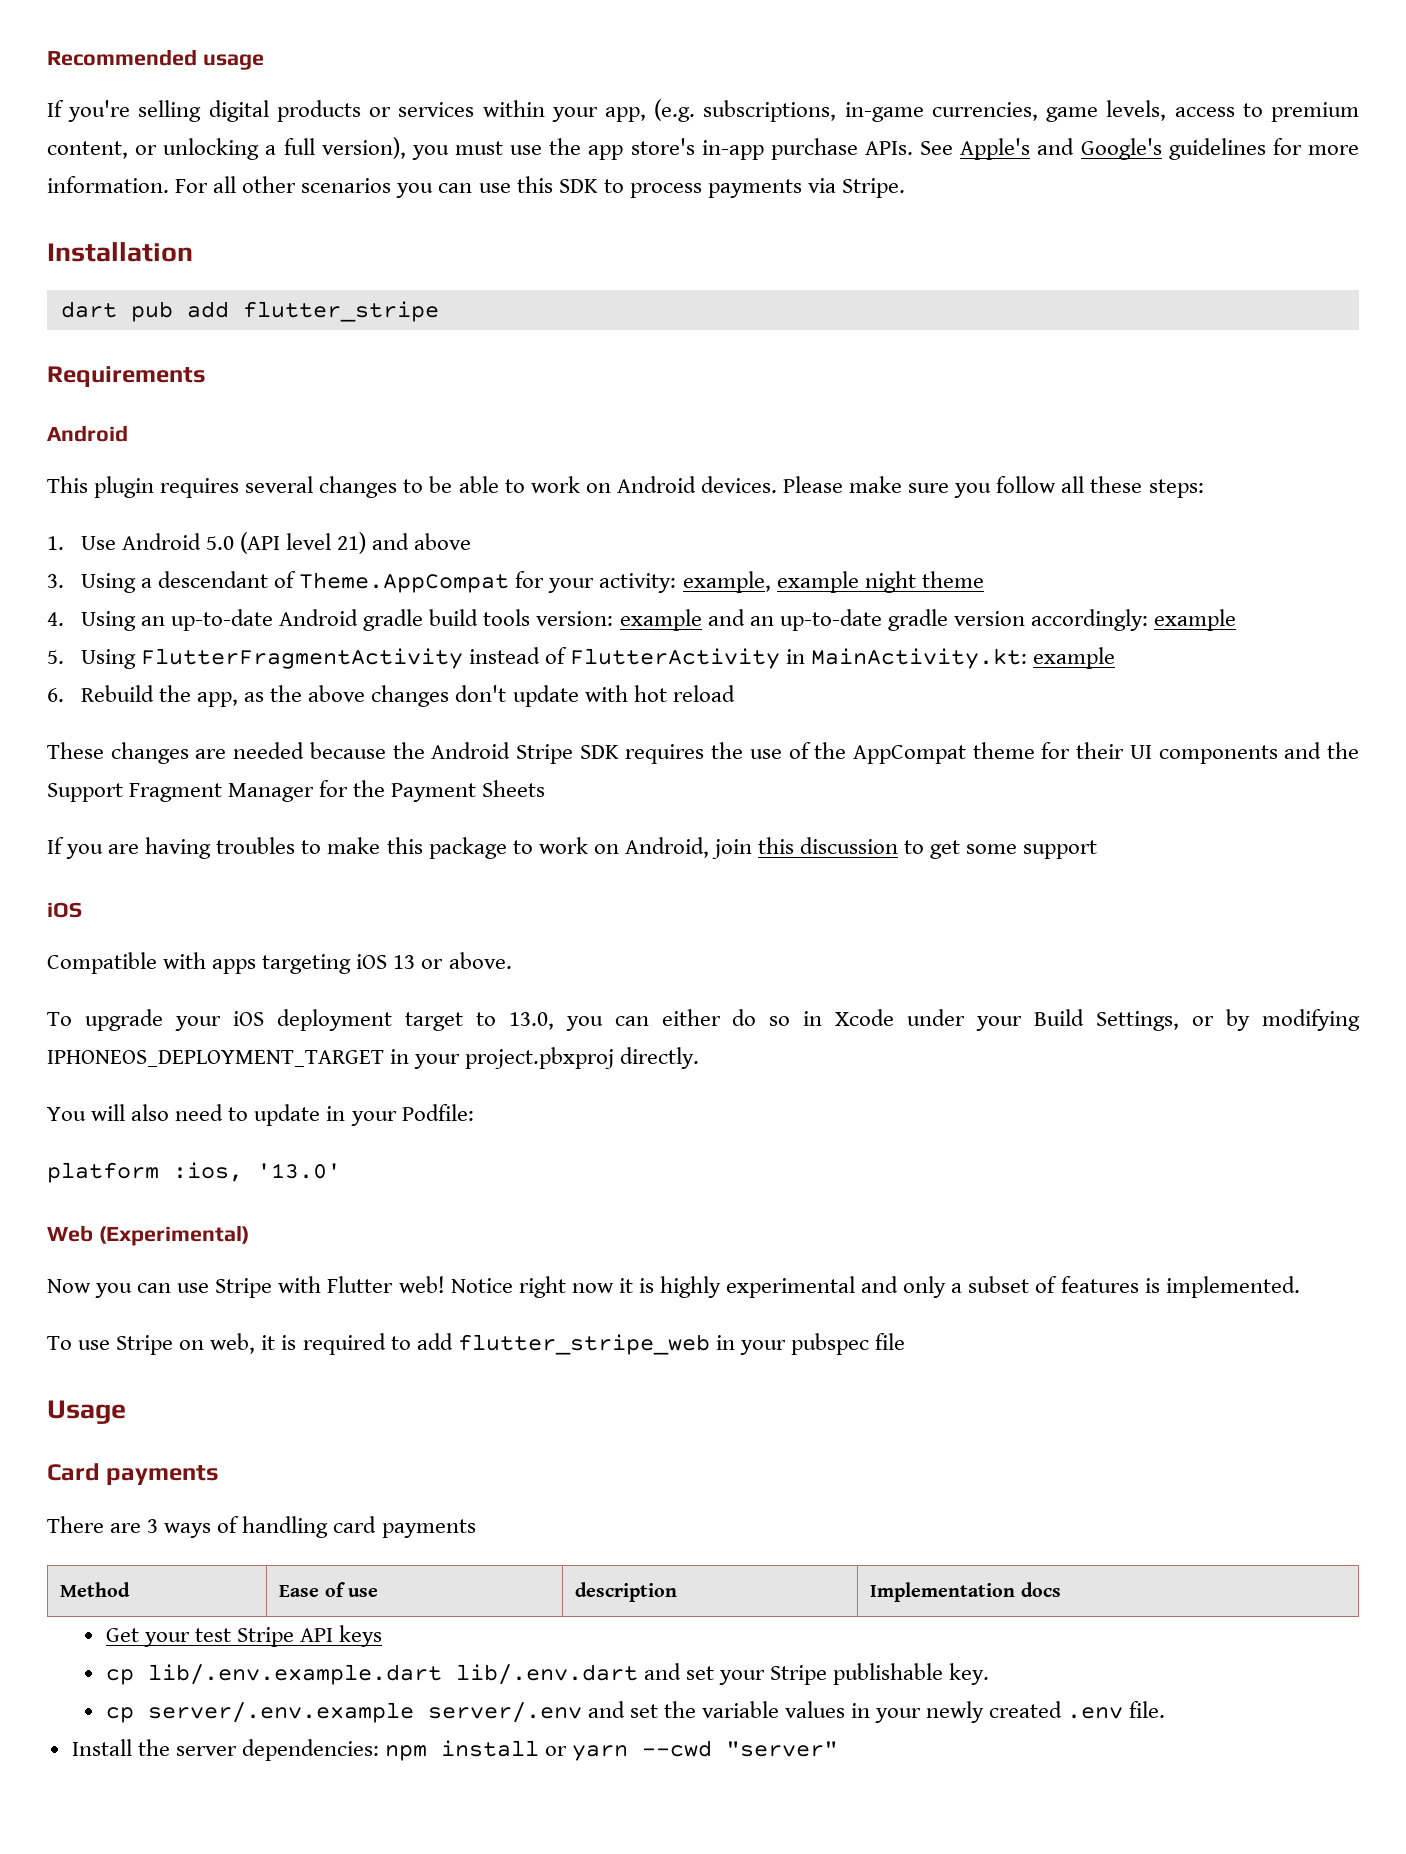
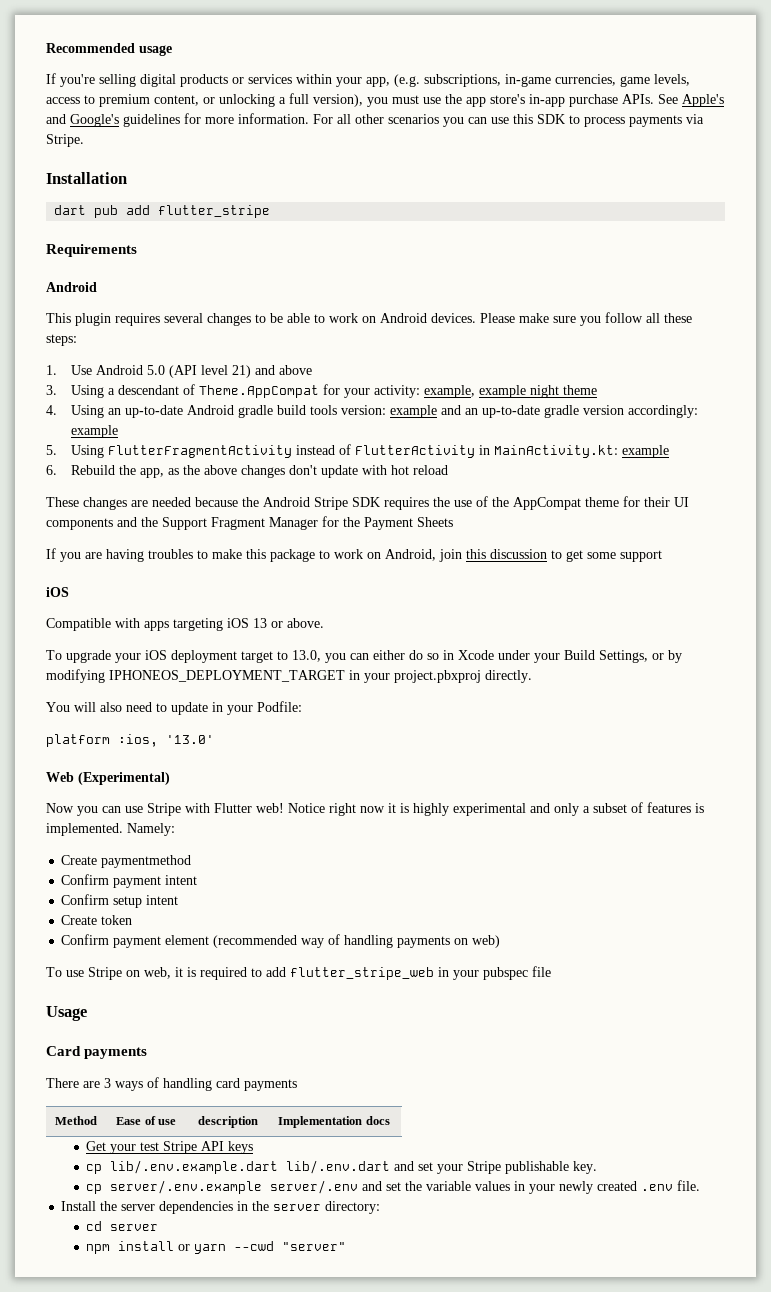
(1300, 1287) none -> [127,823,175,836] [61,855,192,868] [61,874,198,888] [61,894,179,908] [61,915,133,925] [61,934,501,948] Namely: // Create paymentmethod // Confirm payment intent // Confirm setup intent // Create token // Confirm payment element (recommended way of handling payments on web)
[241,1739,379,1761] dependencies: -> [159,1201,381,1214] [86,1221,159,1231] dependencies in the server directory: // cd server //

